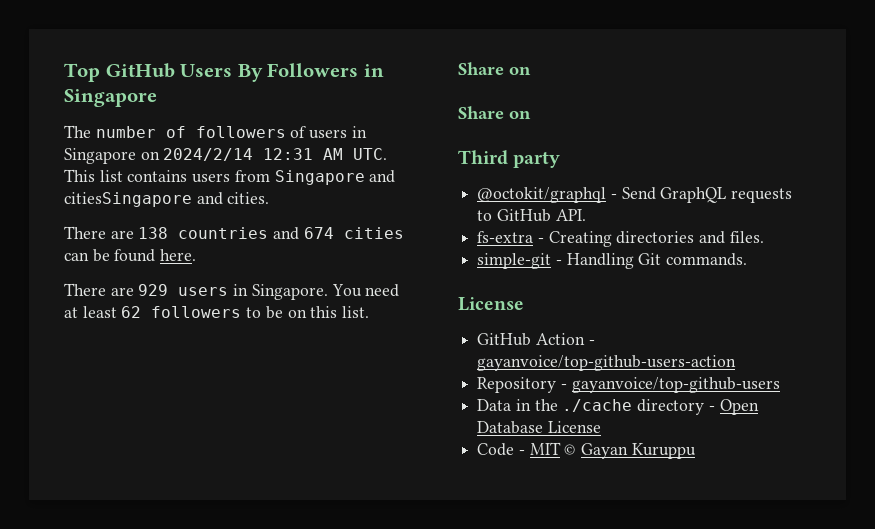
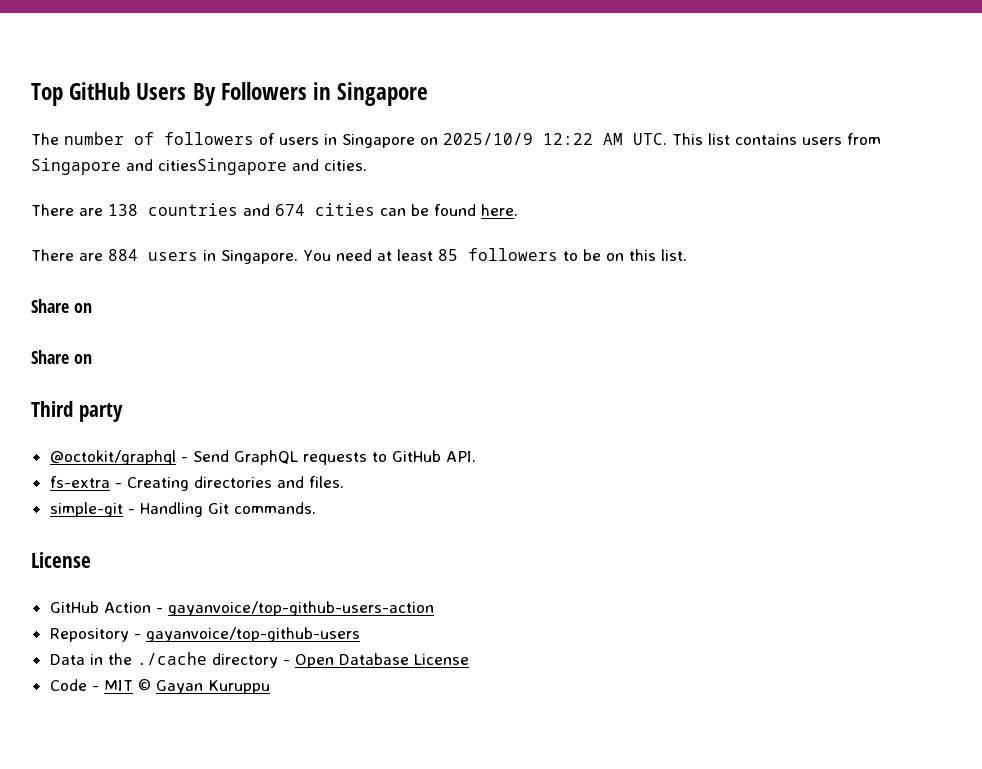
[163,148,314,161] 2024/2/14 12:31 -> [443,133,593,145] 2025/10/9 12:22
[138,284,169,296] 929 -> [108,249,138,261] 884
[121,306,142,318] 62 -> [437,249,458,261] 85

